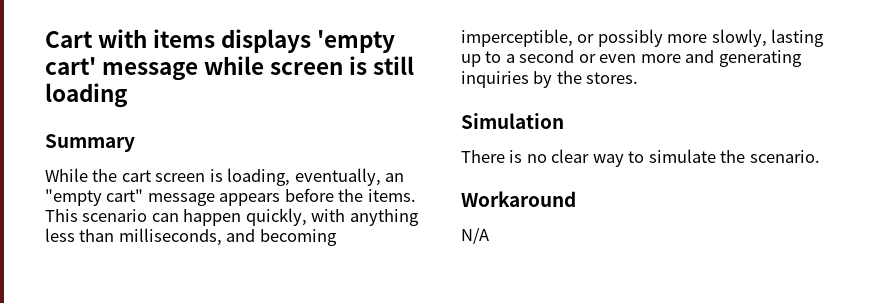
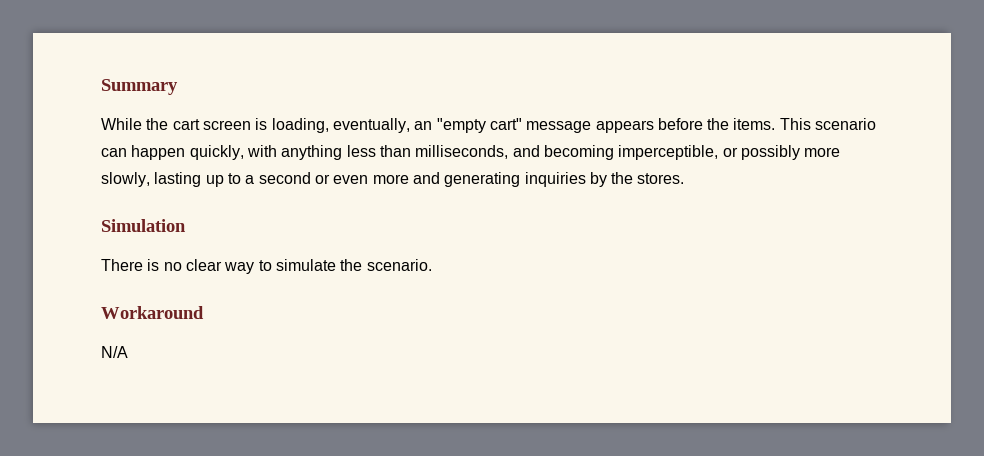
[45,29,396,53] [45,56,415,81] [45,83,128,108] Cart with items displays 'empty cart' message while screen is still loading // -> (101, 87) none

